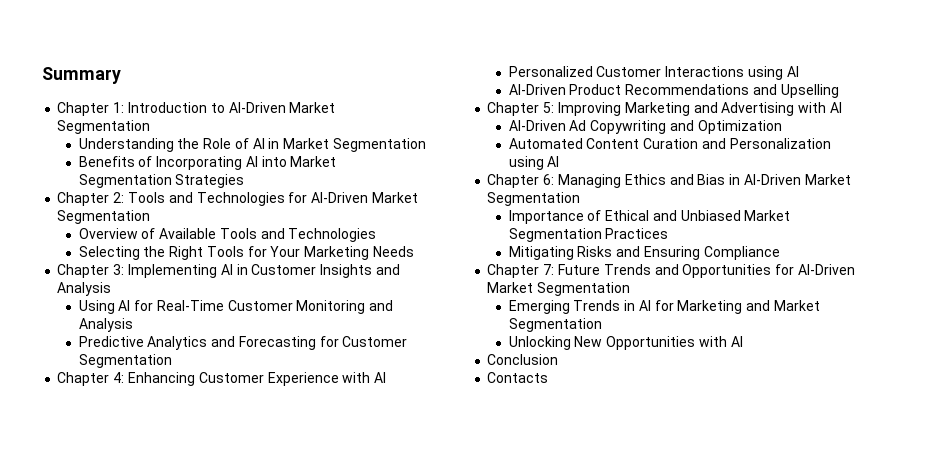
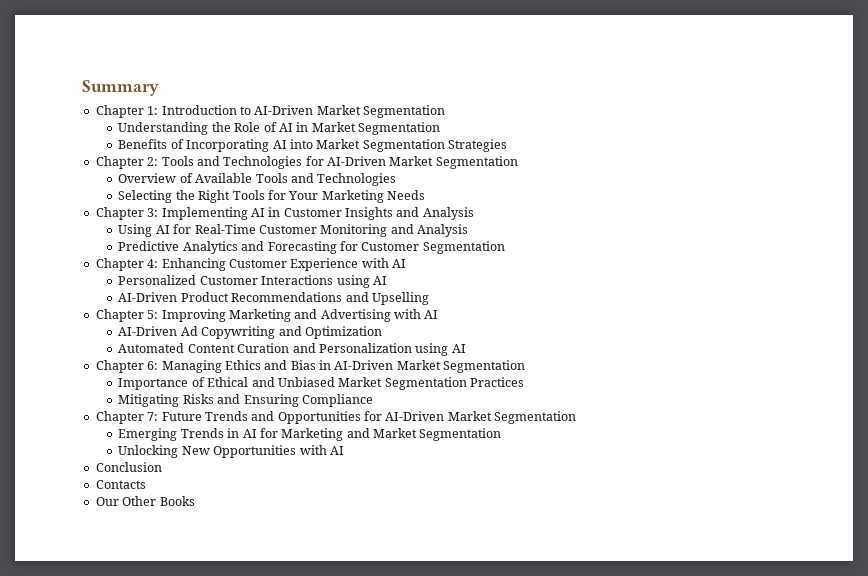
(549, 377) none -> [95,496,195,506] // Our Other Books

